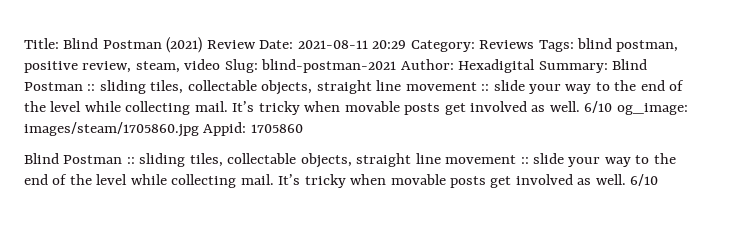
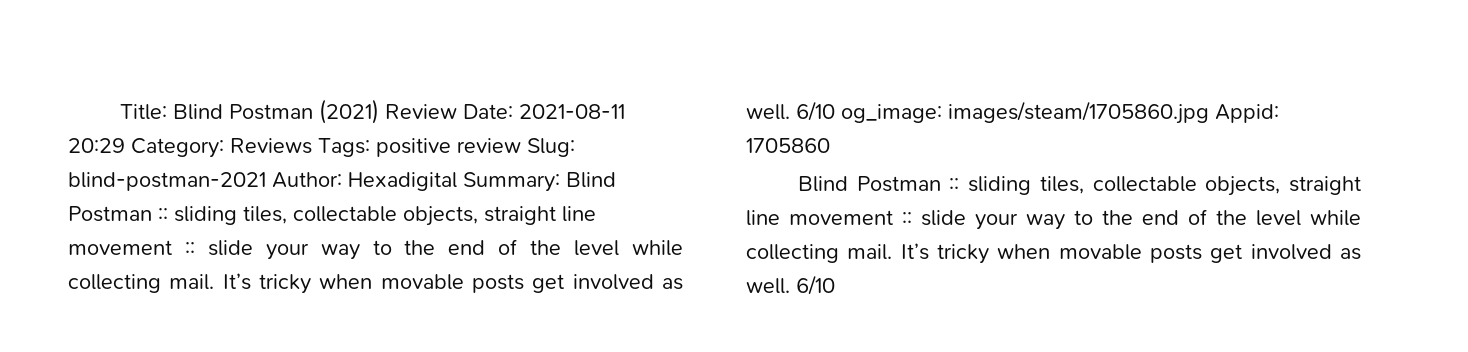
[577,38,679,52] [24,59,221,73] blind postman, positive review, steam, video -> [376,138,521,157] positive review

